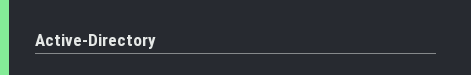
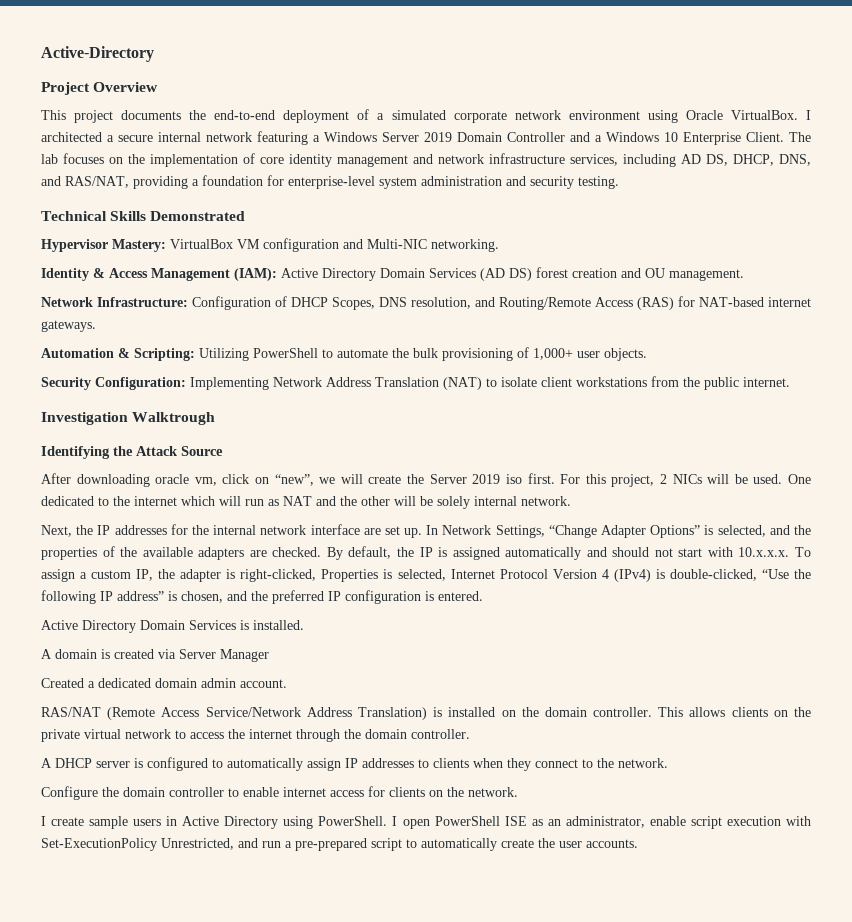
(156, 41) none -> [41,82,159,95] [41,109,812,123] [41,131,811,145] [41,153,811,167] [41,175,619,189] [41,211,246,221] [41,238,499,252] [41,267,744,281] [41,296,811,310] [41,320,96,332] [41,347,647,361] [41,376,790,390] [41,412,216,425] [41,446,223,459] [41,473,811,487] [41,496,571,509] [41,524,811,538] [41,546,811,560] [41,569,811,582] [41,590,483,604] [41,620,304,633] [41,649,269,662] [41,678,287,688] [41,707,811,720] [41,729,470,742] [41,757,668,771] [41,786,518,800] [41,816,811,829] [41,838,638,851] // Project Overview // This project documents the end-to-end deployment of a simulated corporate network environment using Oracle VirtualBox. I architected a secure internal network featuring a Windows Server 2019 Domain Controller and a Windows 10 Enterprise Client. The lab focuses on the implementation of core identity management and network infrastructure services, including AD DS, DHCP, DNS, and RAS/NAT, providing a foundation for enterprise-level system administration and security testing. // Technical Skills Demonstrated // Hypervisor Mastery: VirtualBox VM configuration and Multi-NIC networking. // Identity & Access Management (IAM): Active Directory Domain Services (AD DS) forest creation and OU management. // Network Infrastructure: Configuration of DHCP Scopes, DNS resolution, and Routing/Remote Access (RAS) for NAT-based internet gateways. // Automation & Scripting: Utilizing PowerShell to automate the bulk provisioning of 1,000+ user objects. // Security Configuration: Implementing Network Address Translation (NAT) to isolate client workstations from the public internet. // Investigation Walktrough // Identifying the Attack Source // After downloading oracle vm, click on “new”, we will create the Server 2019 iso first. For this project, 2 NICs will be used. One dedicated to the internet which will run as NAT and the other will be solely internal network. // Next, the IP addresses for the internal network interface are set up. In Network Settings, “Change Adapter Options” is selected, and the properties of the available adapters are checked. By default, the IP is assigned automatically and should not start with 10.x.x.x. To assign a custom IP, the adapter is right-clicked, Properties is selected, Internet Protocol Version 4 (IPv4) is double-clicked, “Use the following IP address” is chosen, and the preferred IP configuration is entered. // Active Directory Domain Services is installed. // A domain is created via Server Manager // Created a dedicated domain admin account. // RAS/NAT (Remote Access Service/Network Address Translation) is installed on the domain controller. This allows clients on the private virtual network to access the internet through the domain controller. // A DHCP server is configured to automatically assign IP addresses to clients when they connect to the network. // Configure the domain controller to enable internet access for clients on the network. // I create sample users in Active Directory using PowerShell. I open PowerShell ISE as an administrator, enable script execution with Set-ExecutionPolicy Unrestricted, and run a pre-prepared script to automatically create the user accounts.

